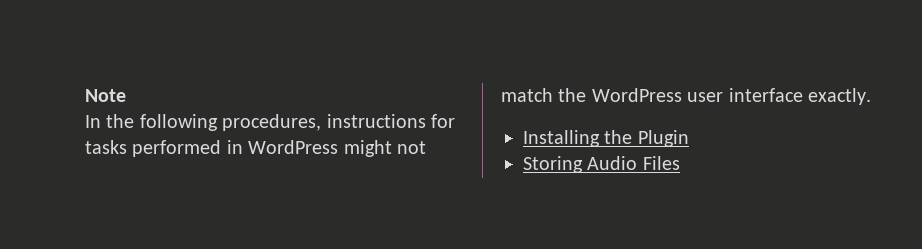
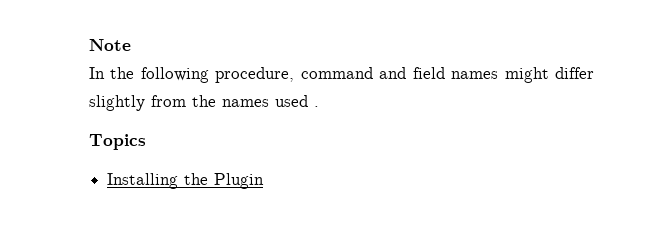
[222,114,455,131] [85,140,426,157] [501,88,871,105] procedures, instructions for tasks performed in WordPress might not match the WordPress user interface exactly. -> [215,67,594,83] [89,95,319,111] [89,134,146,150] procedure, command and field names might differ slightly from the names used . // Topics
[523,156,680,173] // Storing Audio Files -> (265, 181) none

